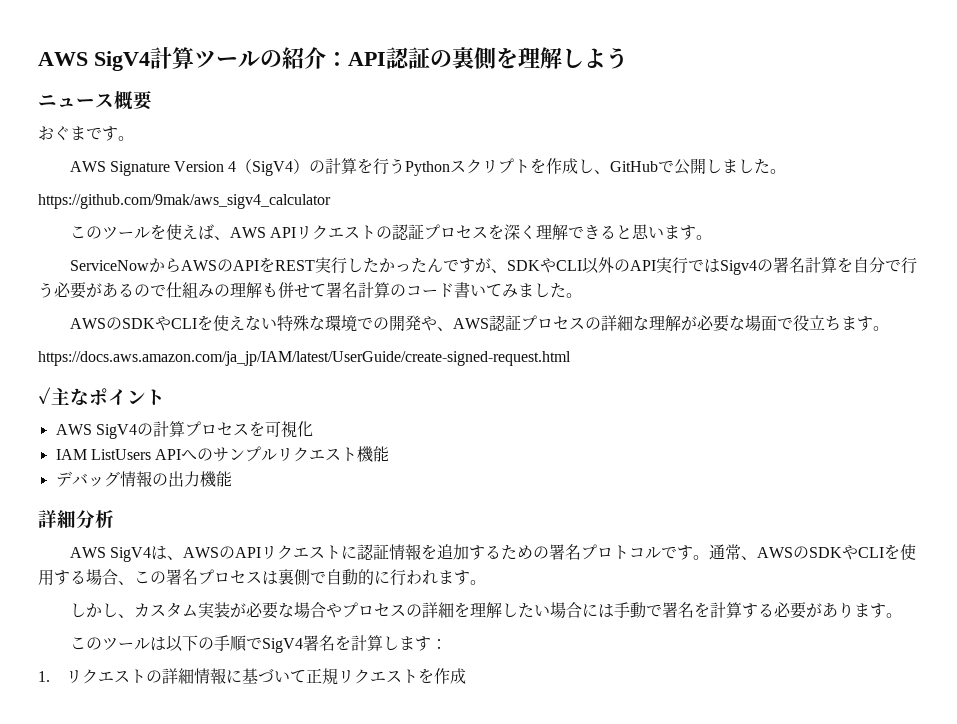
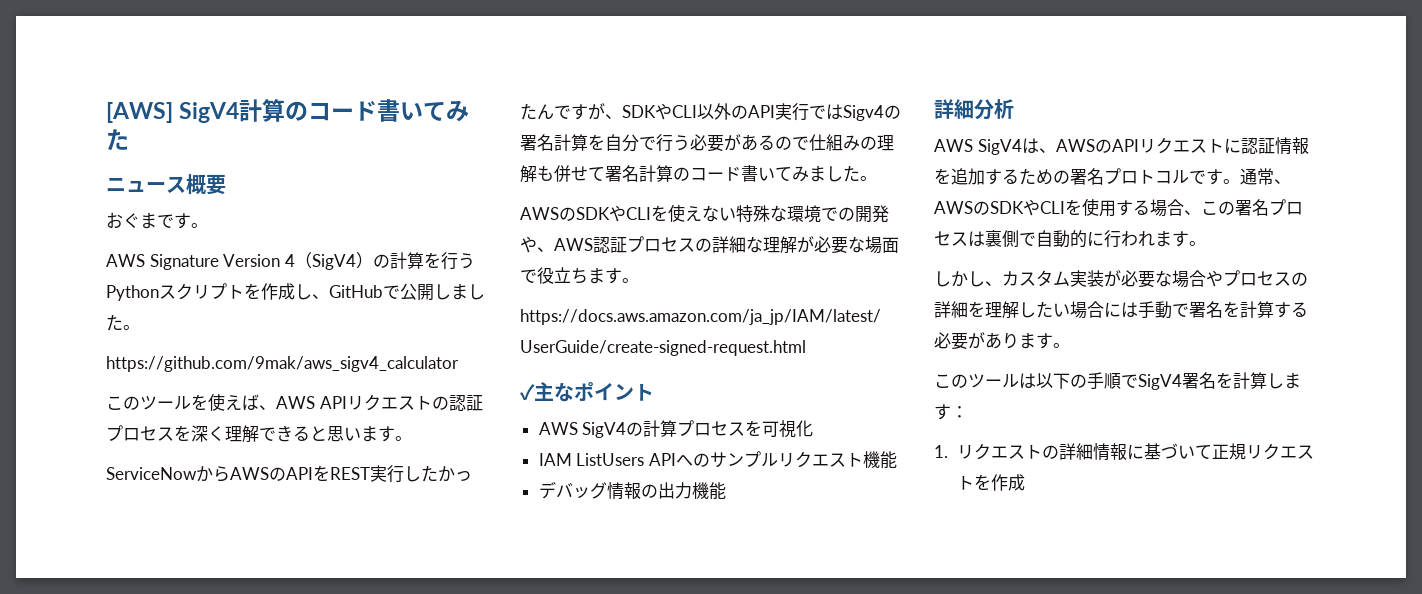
[38,52,88,66] AWS -> [106,102,173,123] [AWS]
[194,47,628,70] ツールの紹介：API認証の裏側を理解しよう -> [285,99,470,122] [106,129,129,151] のコード書いてみた

